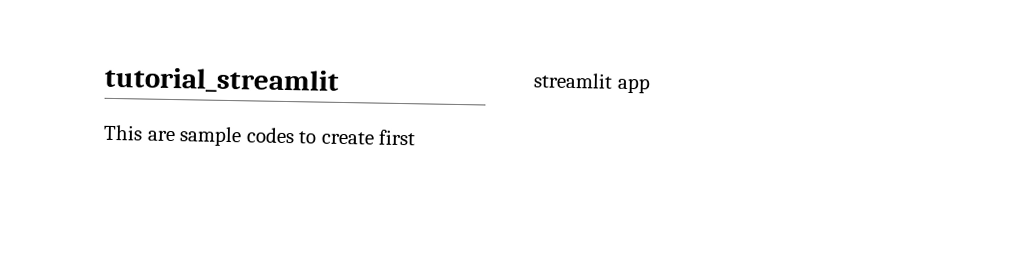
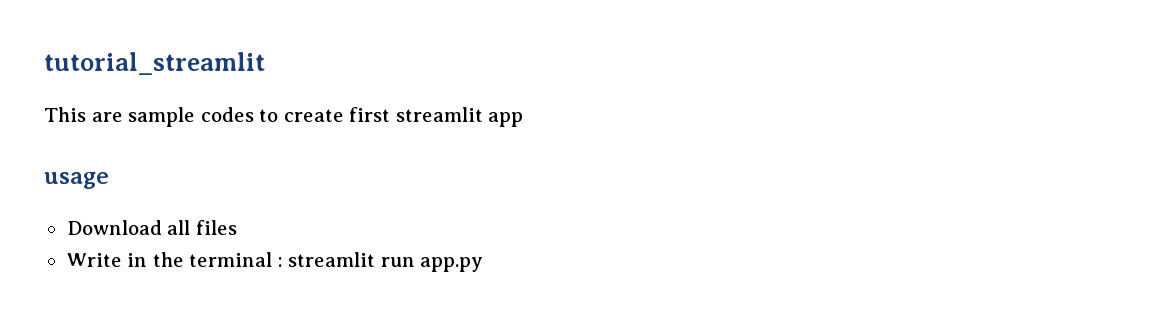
(650, 85) none -> [44,172,109,189] [66,220,237,235] [66,252,484,272] // usage // Download all files // Write in the terminal : streamlit run app.py

